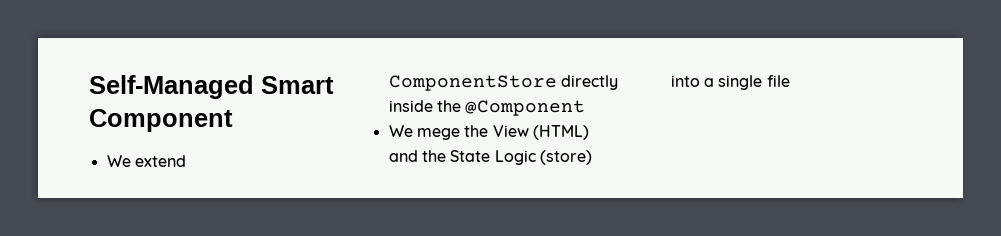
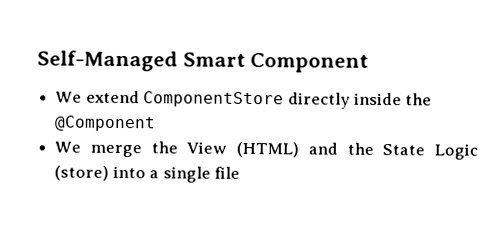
[416,128,460,140] mege -> [89,144,142,158] merge

